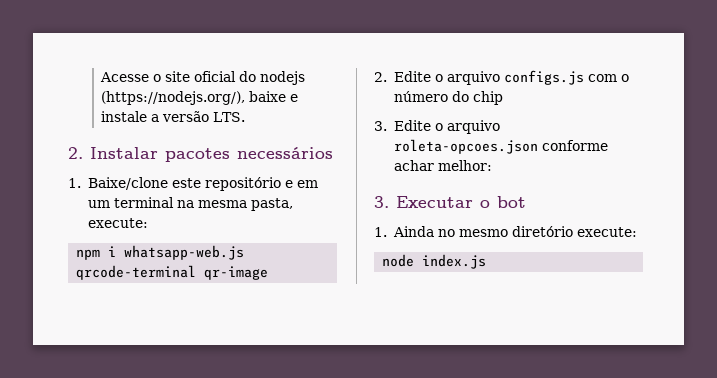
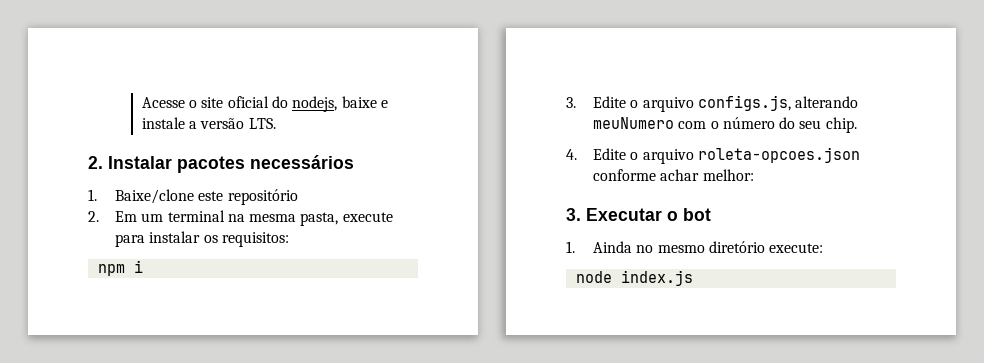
[260,71,306,85] [101,91,246,105] nodejs (https://nodejs.org/), -> [292,96,338,112] nodejs,
[284,180,318,188] e em -> [88,211,137,222] // 2. Em
[87,218,148,228] [76,245,245,260] [76,265,269,280] [374,70,584,85] execute: // npm i whatsapp-web.js qrcode-terminal qr-image // 2. Edite o arquivo configs.js -> [342,212,393,222] [114,231,289,247] [97,260,143,276] [566,95,859,112] [592,117,674,129] execute para instalar os requisitos: // npm i // 3. Edite o arquivo configs.js, alterando meuNumero
[472,91,503,105] [374,121,387,131] chip // 3. -> [799,117,857,133] [566,149,577,160] seu chip. // 4.

